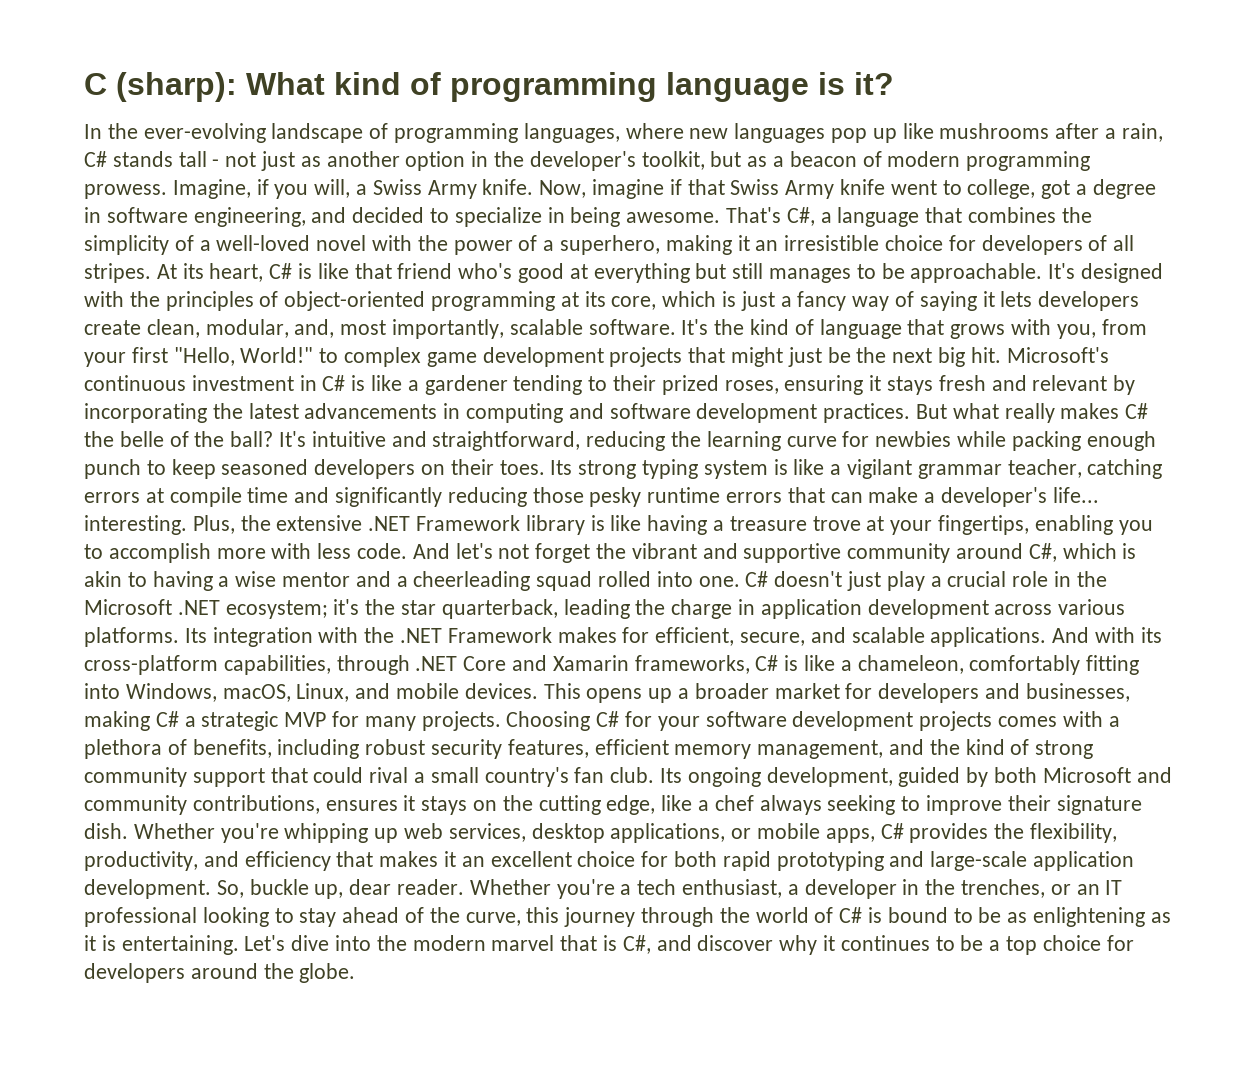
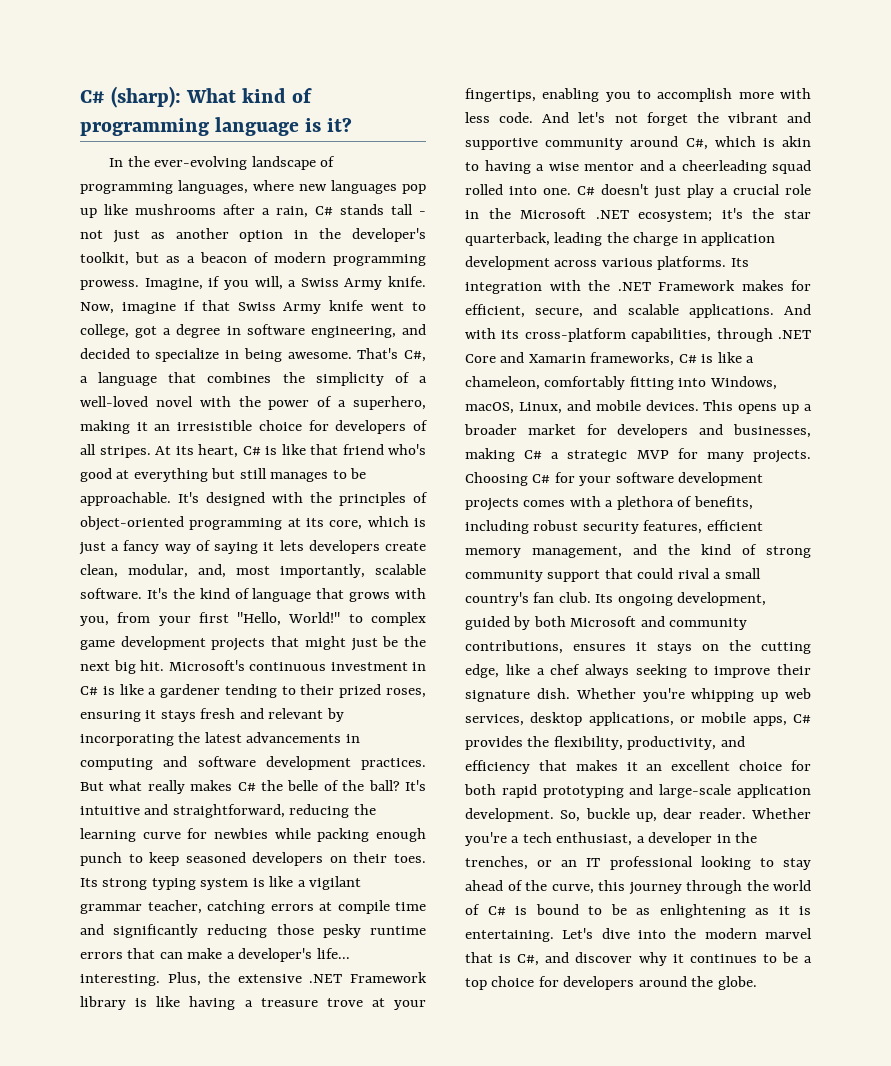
[84,73,107,95] C -> [80,90,105,103] C#

